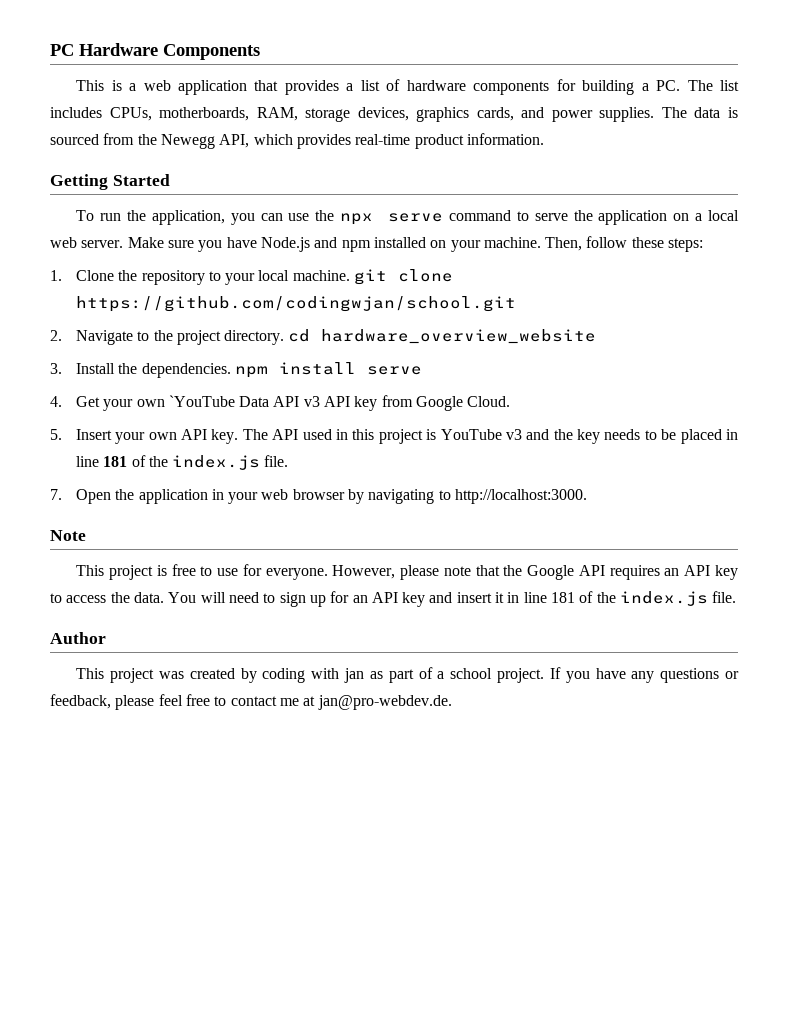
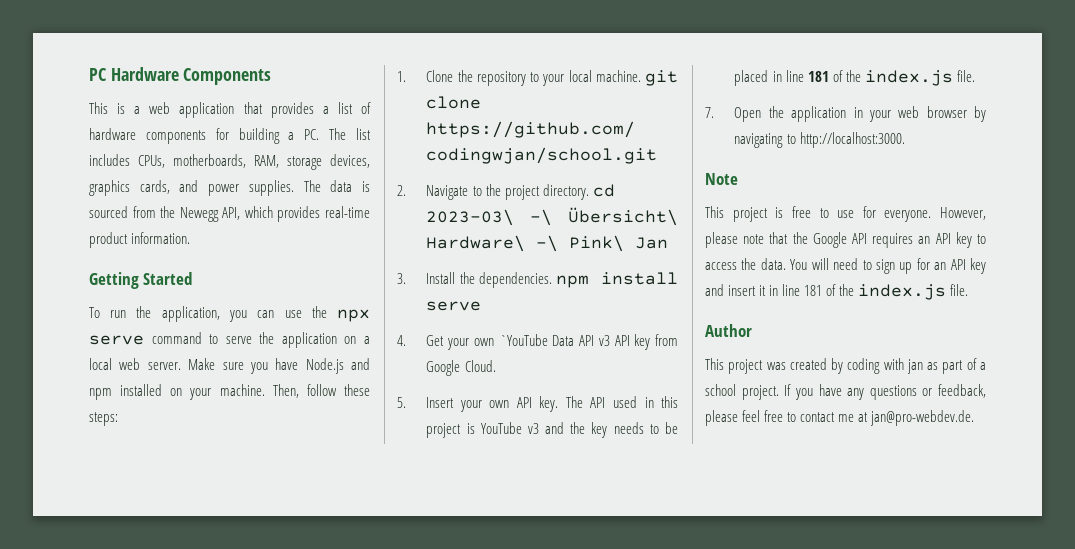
[321,329,597,344] hardware_overview_website -> [426,207,678,226] [426,235,669,252] 2023-03\ –\ Übersicht\ Hardware\ -\ Pink\ Jan

